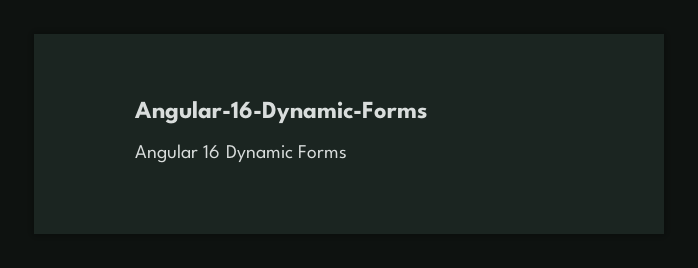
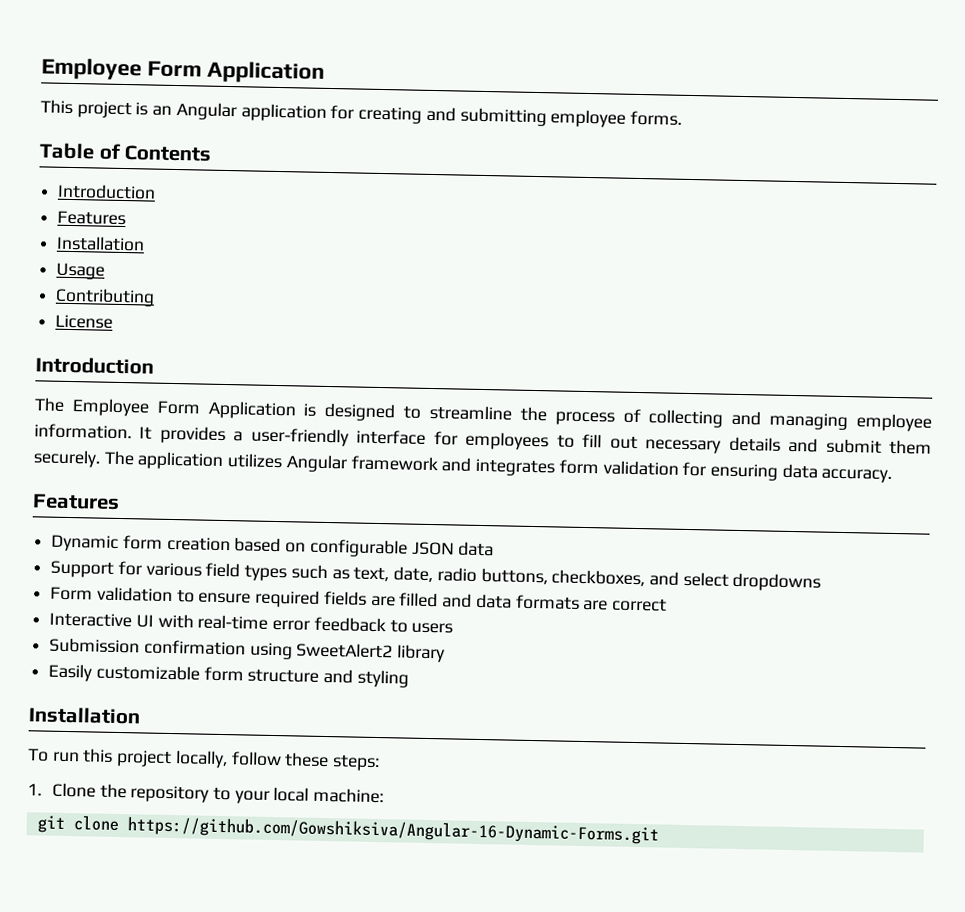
[134,101,428,124] [135,144,347,163] Angular-16-Dynamic-Forms // Angular 16 Dynamic Forms -> [41,57,325,84] [40,99,682,128] [39,142,212,162] [57,183,157,200] [57,210,127,226] [56,235,146,252] [56,262,106,280] [55,287,156,307] [55,314,114,329] [35,356,154,375] [34,397,932,432] [34,423,933,455] [33,449,893,483] [32,493,120,510] [51,534,495,558] [50,560,822,592] [50,586,667,612] [49,612,454,634] [49,637,446,663] [48,663,409,688] [28,706,141,725] [28,748,381,772] [27,782,385,804] [36,815,659,845] Employee Form Application // This project is an Angular application for creating and submitting employee forms. // Table of Contents // Introduction // Features // Installation // Usage // Contributing // License // Introduction // The Employee Form Application is designed to streamline the process of collecting and managing employee information. It provides a user-friendly interface for employees to fill out necessary details and submit them securely. The application utilizes Angular framework and integrates form validation for ensuring data accuracy. // Features // Dynamic form creation based on configurable JSON data // Support for various field types such as text, date, radio buttons, checkboxes, and select dropdowns // Form validation to ensure required fields are filled and data formats are correct // Interactive UI with real-time error feedback to users // Submission confirmation using SweetAlert2 library // Easily customizable form structure and styling // Installation // To run this project locally, follow these steps: // 1. Clone the repository to your local machine: // git clone https://github.com/Gowshiksiva/Angular-16-Dynamic-Forms.git

